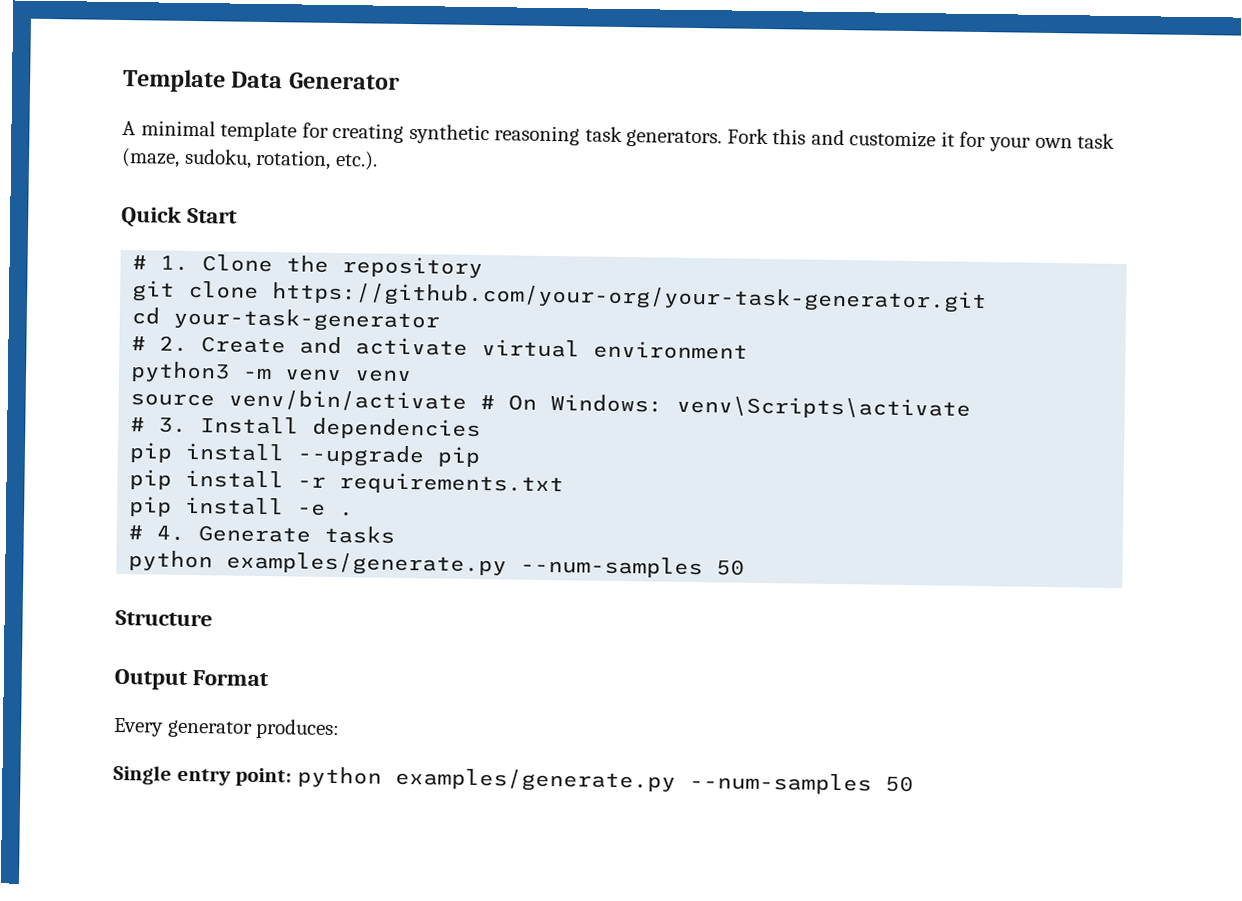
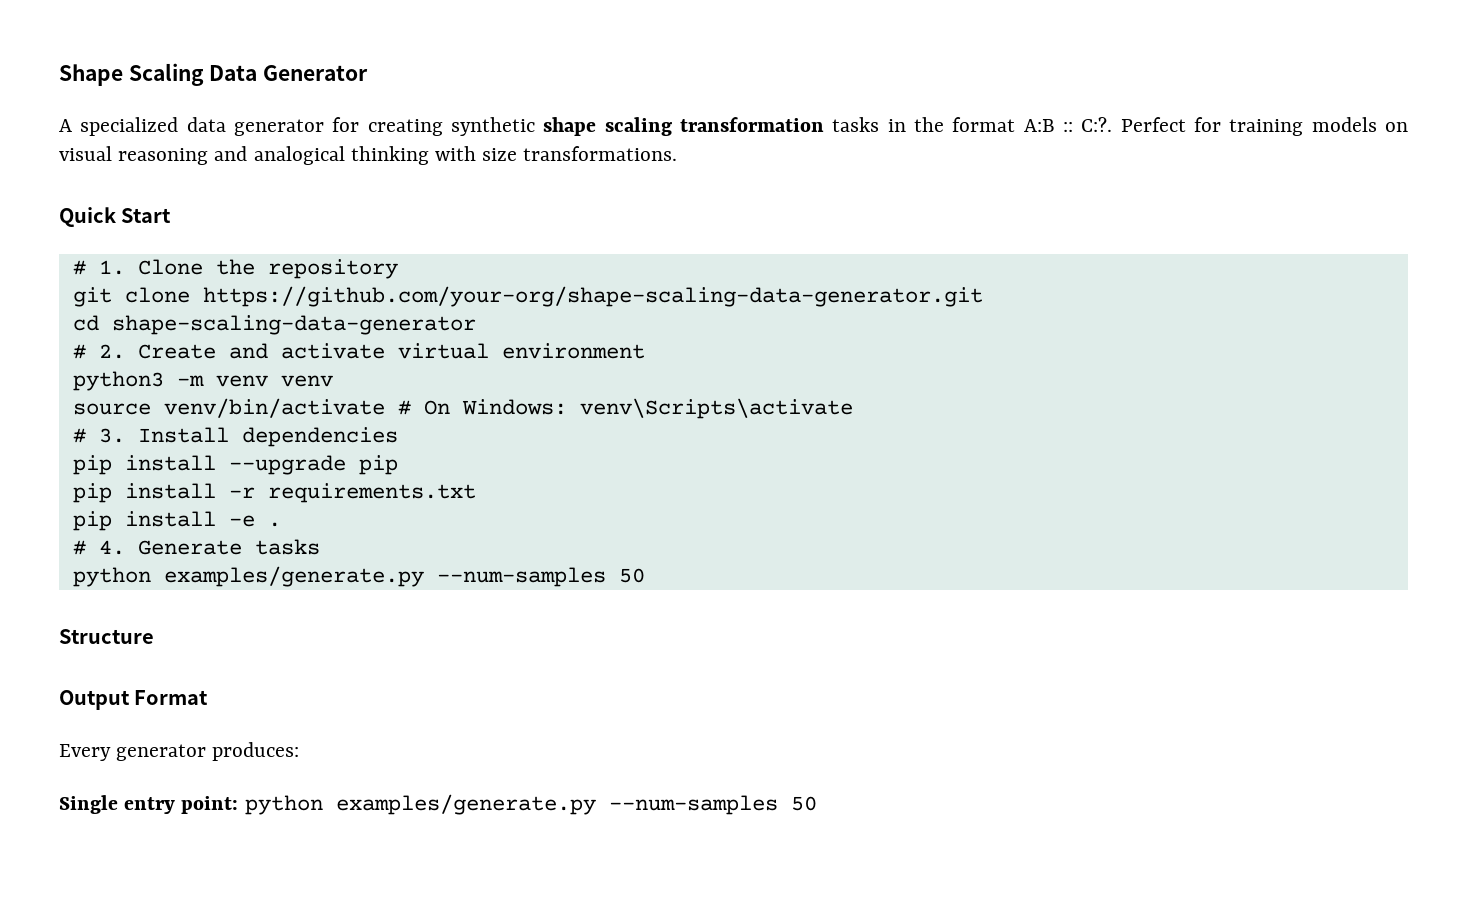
[122,69,226,93] Template -> [59,63,204,86] Shape Scaling
[140,120,1116,152] [121,148,378,171] minimal template for creating synthetic reasoning task generators. Fork this and customize it for your own task (maze, sudoku, rotation, etc.). -> [80,117,1408,136] [59,146,678,165] specialized data generator for creating synthetic shape scaling transformation tasks in the format A:B :: C:?. Perfect for training models on visual reasoning and analogical thinking with size transformations.
[272,282,988,314] https://github.com/your-org/your-task-generator.git -> [202,286,983,307] https://github.com/your-org/shape-scaling-data-generator.git
[173,307,441,333] your-task-generator -> [111,315,476,335] shape-scaling-data-generator

